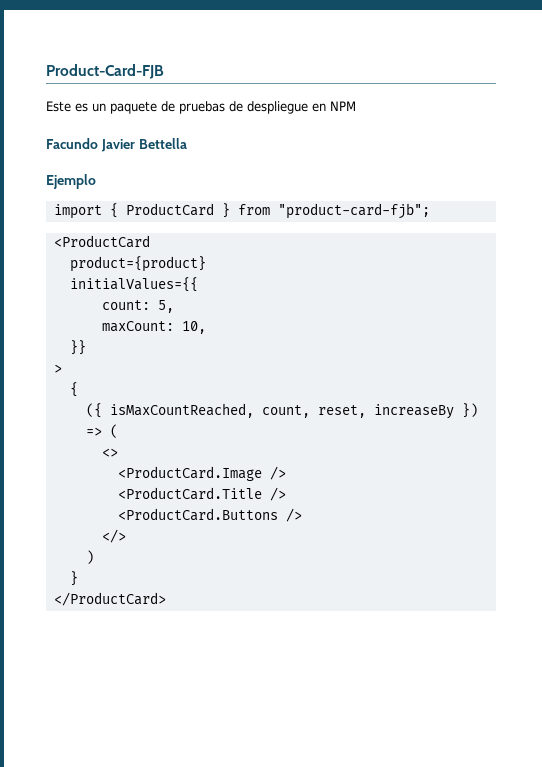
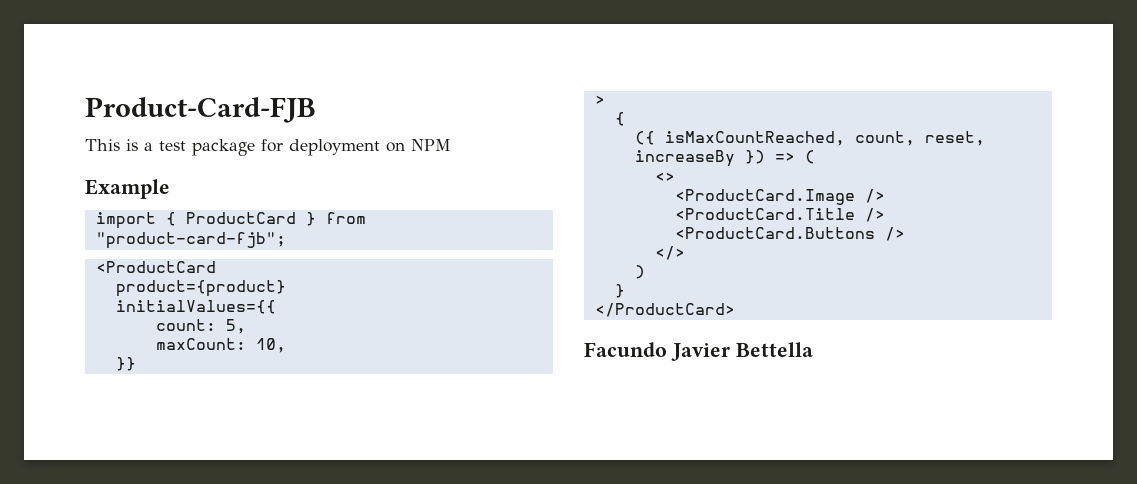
[46,101,356,114] [46,138,187,152] [46,174,96,189] Este es un paquete de pruebas de despliegue en NPM // Facundo Javier Bettella // Ejemplo -> [85,139,451,156] [85,179,170,199] This is a test package for deployment on NPM // Example
(166, 599) none -> [584,342,813,361] // Facundo Javier Bettella

